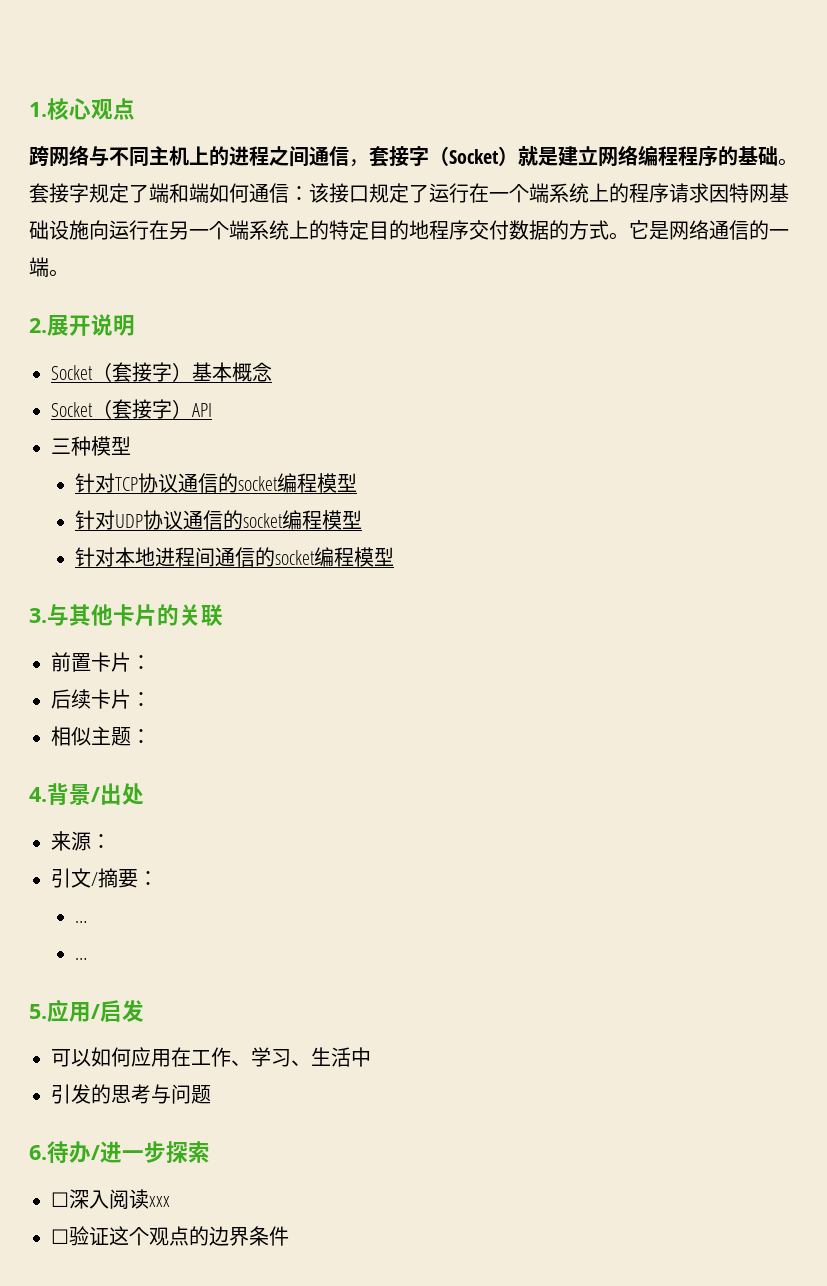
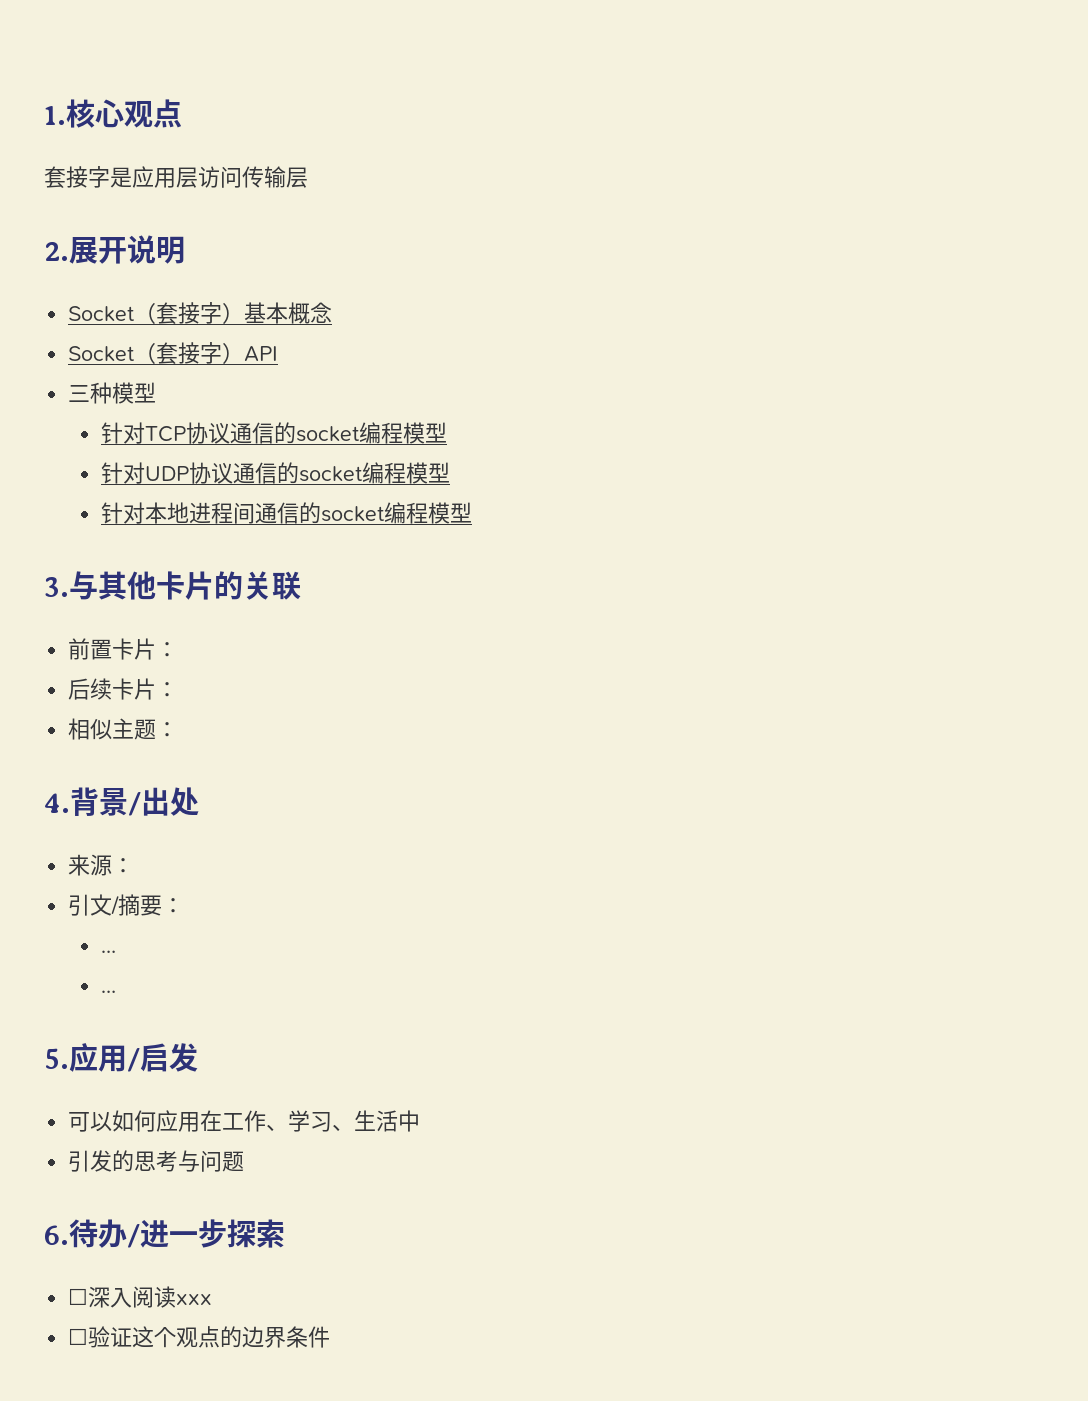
[29,145,798,167] [29,183,789,203] [29,220,789,240] [29,257,69,277] 跨网络与不同主机上的进程之间通信，套接字（Socket）就是建立网络编程程序的基础。套接字规定了端和端如何通信：该接口规定了运行在一个端系统上的程序请求因特网基础设施向运行在另一个端系统上的特定目的地程序交付数据的方式。它是网络通信的一端。 -> [44,166,308,188] 套接字是应用层访问传输层

